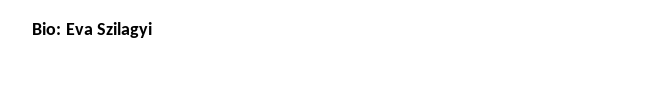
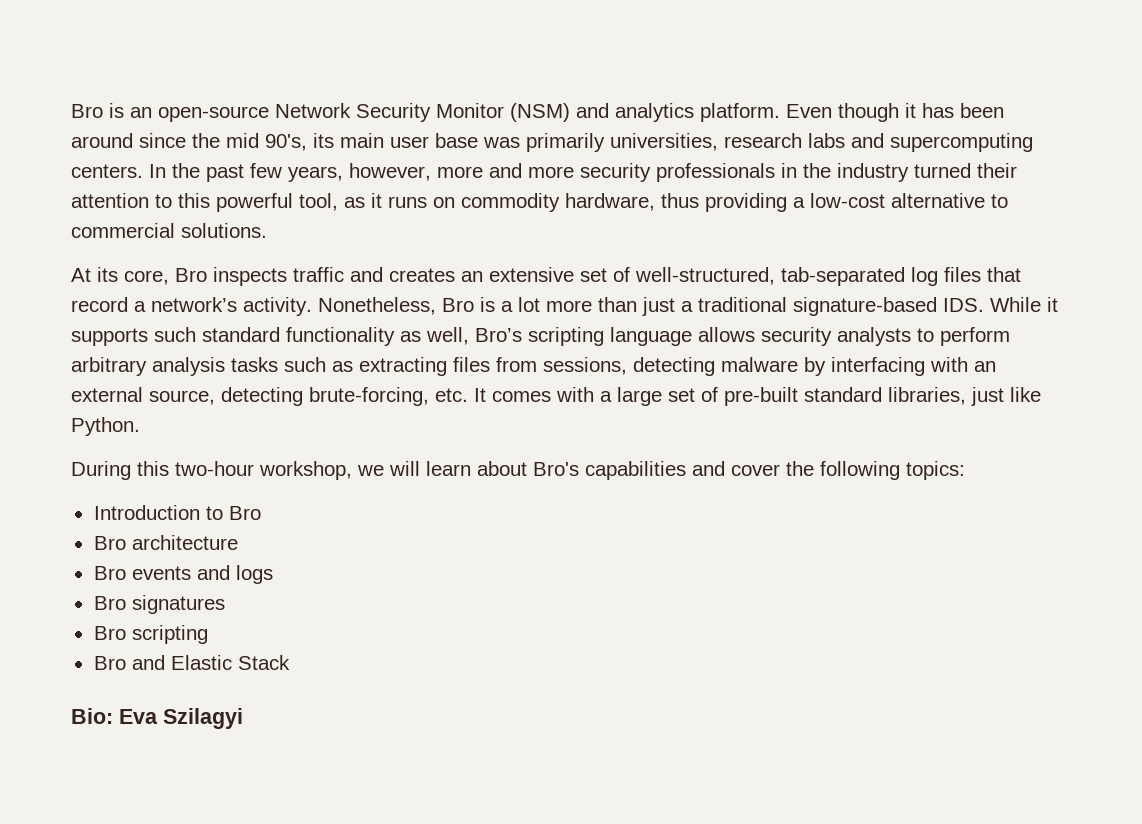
(32, 28) none -> [71,103,1004,122] [71,133,1033,152] [71,163,1017,182] [71,193,1008,212] [71,223,267,238] [71,267,1021,286] [71,297,1058,316] [71,327,1010,346] [71,357,996,376] [71,387,1041,406] [71,417,140,436] [71,461,965,480] [93,505,261,520] [93,535,238,550] [93,565,273,584] [93,595,225,614] [93,625,208,644] [93,655,290,670] Bro is an open-source Network Security Monitor (NSM) and analytics platform. Even though it has been around since the mid 90's, its main user base was primarily universities, research labs and supercomputing centers. In the past few years, however, more and more security professionals in the industry turned their attention to this powerful tool, as it runs on commodity hardware, thus providing a low-cost alternative to commercial solutions. // At its core, Bro inspects traffic and creates an extensive set of well-structured, tab-separated log files that record a network’s activity. Nonetheless, Bro is a lot more than just a traditional signature-based IDS. While it supports such standard functionality as well, Bro’s scripting language allows security analysts to perform arbitrary analysis tasks such as extracting files from sessions, detecting malware by interfacing with an external source, detecting brute-forcing, etc. It comes with a large set of pre-built standard libraries, just like Python. // During this two-hour workshop, we will learn about Bro's capabilities and cover the following topics: // Introduction to Bro // Bro architecture // Bro events and logs // Bro signatures // Bro scripting // Bro and Elastic Stack //

